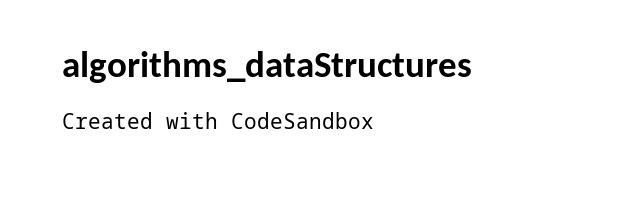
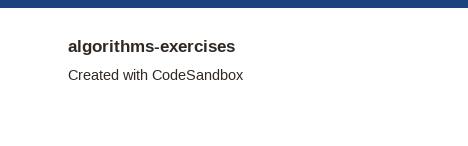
[62,51,472,83] algorithms_dataStructures -> [68,40,235,55] algorithms-exercises

